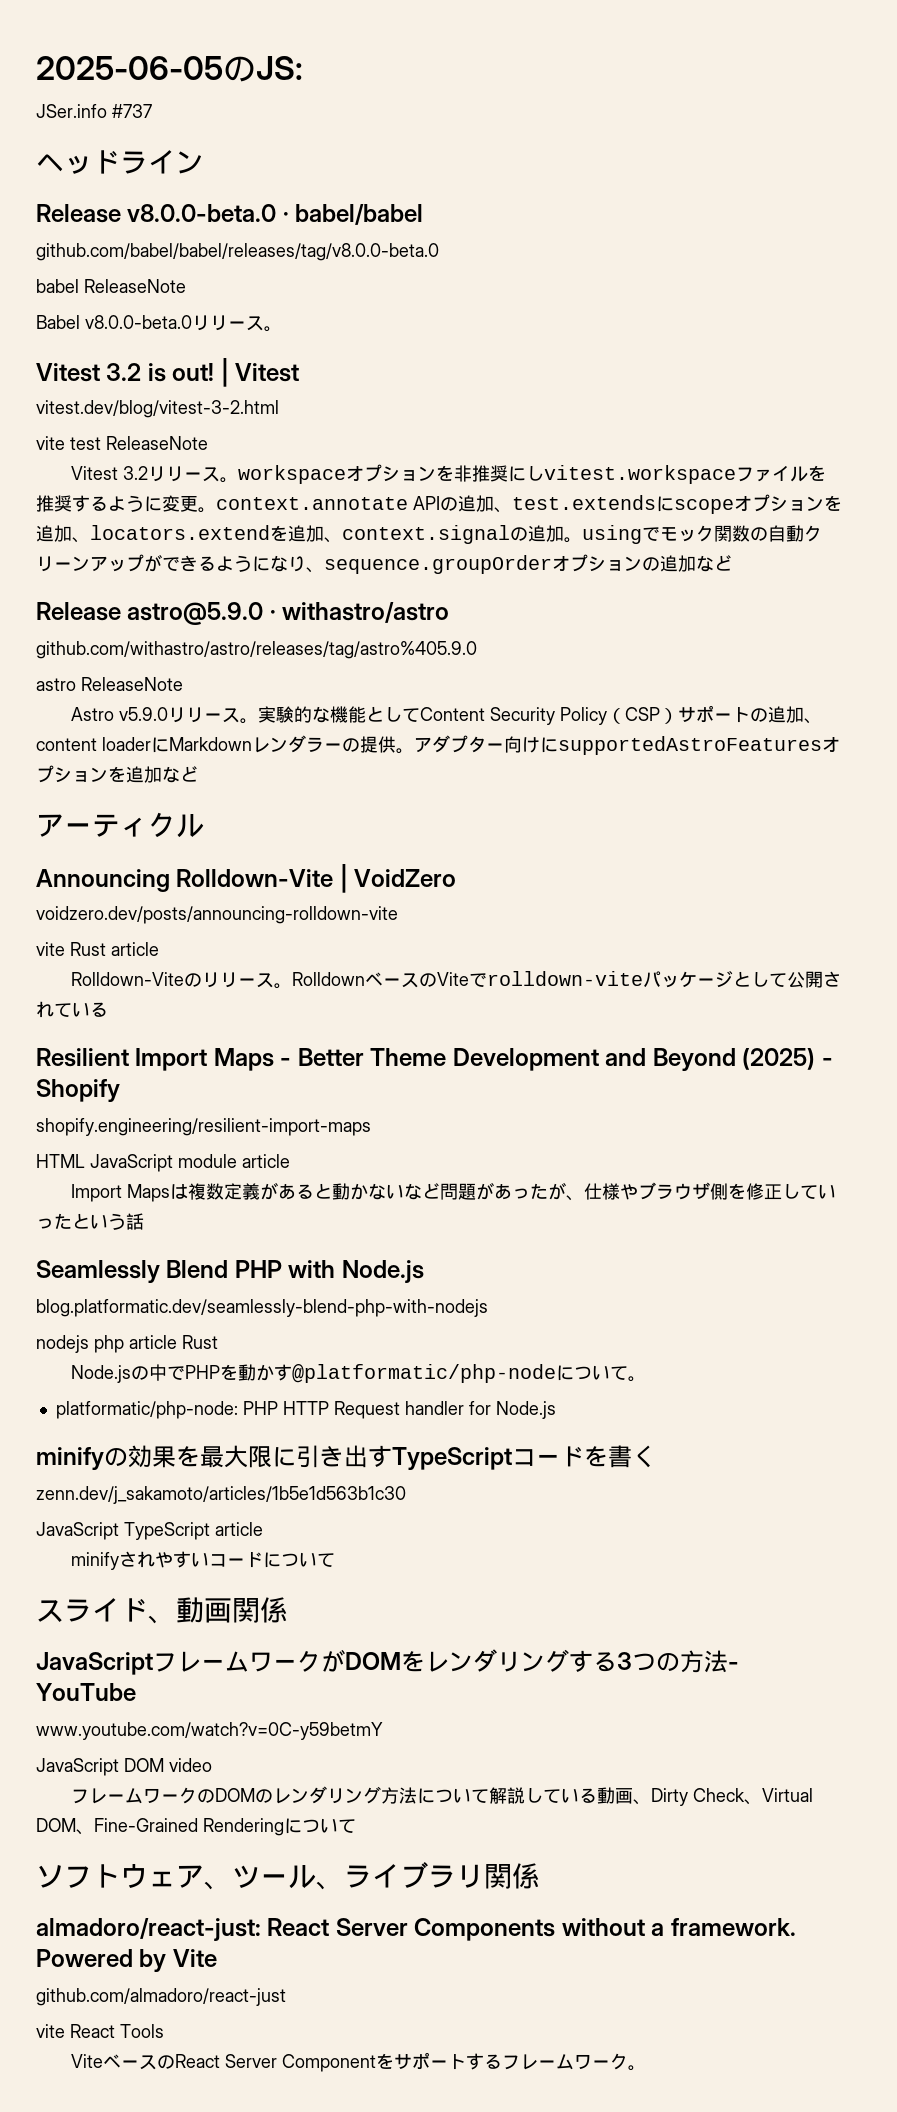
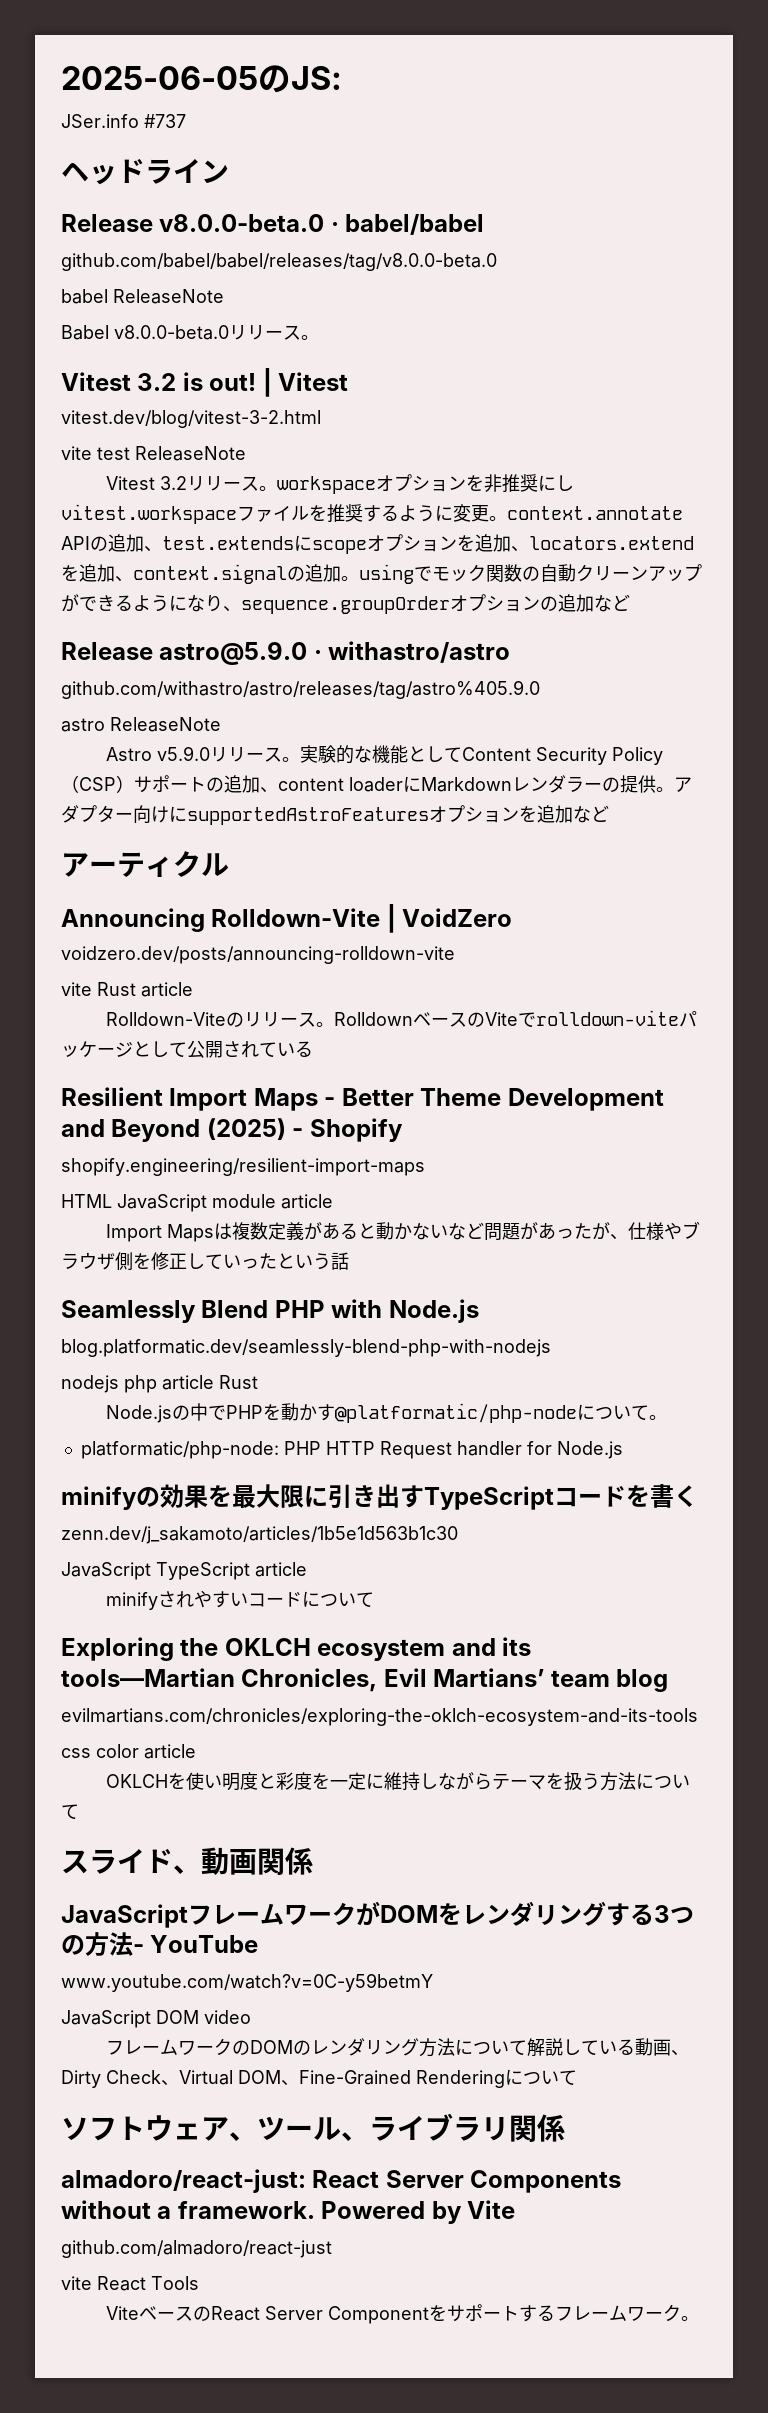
(335, 1560) none -> [61,1637,532,1661] [61,1668,669,1692] [61,1708,698,1726] [61,1744,196,1759] [106,1772,691,1791] [61,1804,79,1819] // Exploring the OKLCH ecosystem and its tools—Martian Chronicles, Evil Martians’ team blog // evilmartians.com/chronicles/exploring-the-oklch-ecosystem-and-its-tools // css color article // OKLCHを使い明度と彩度を一定に維持しながらテーマを扱う方法について

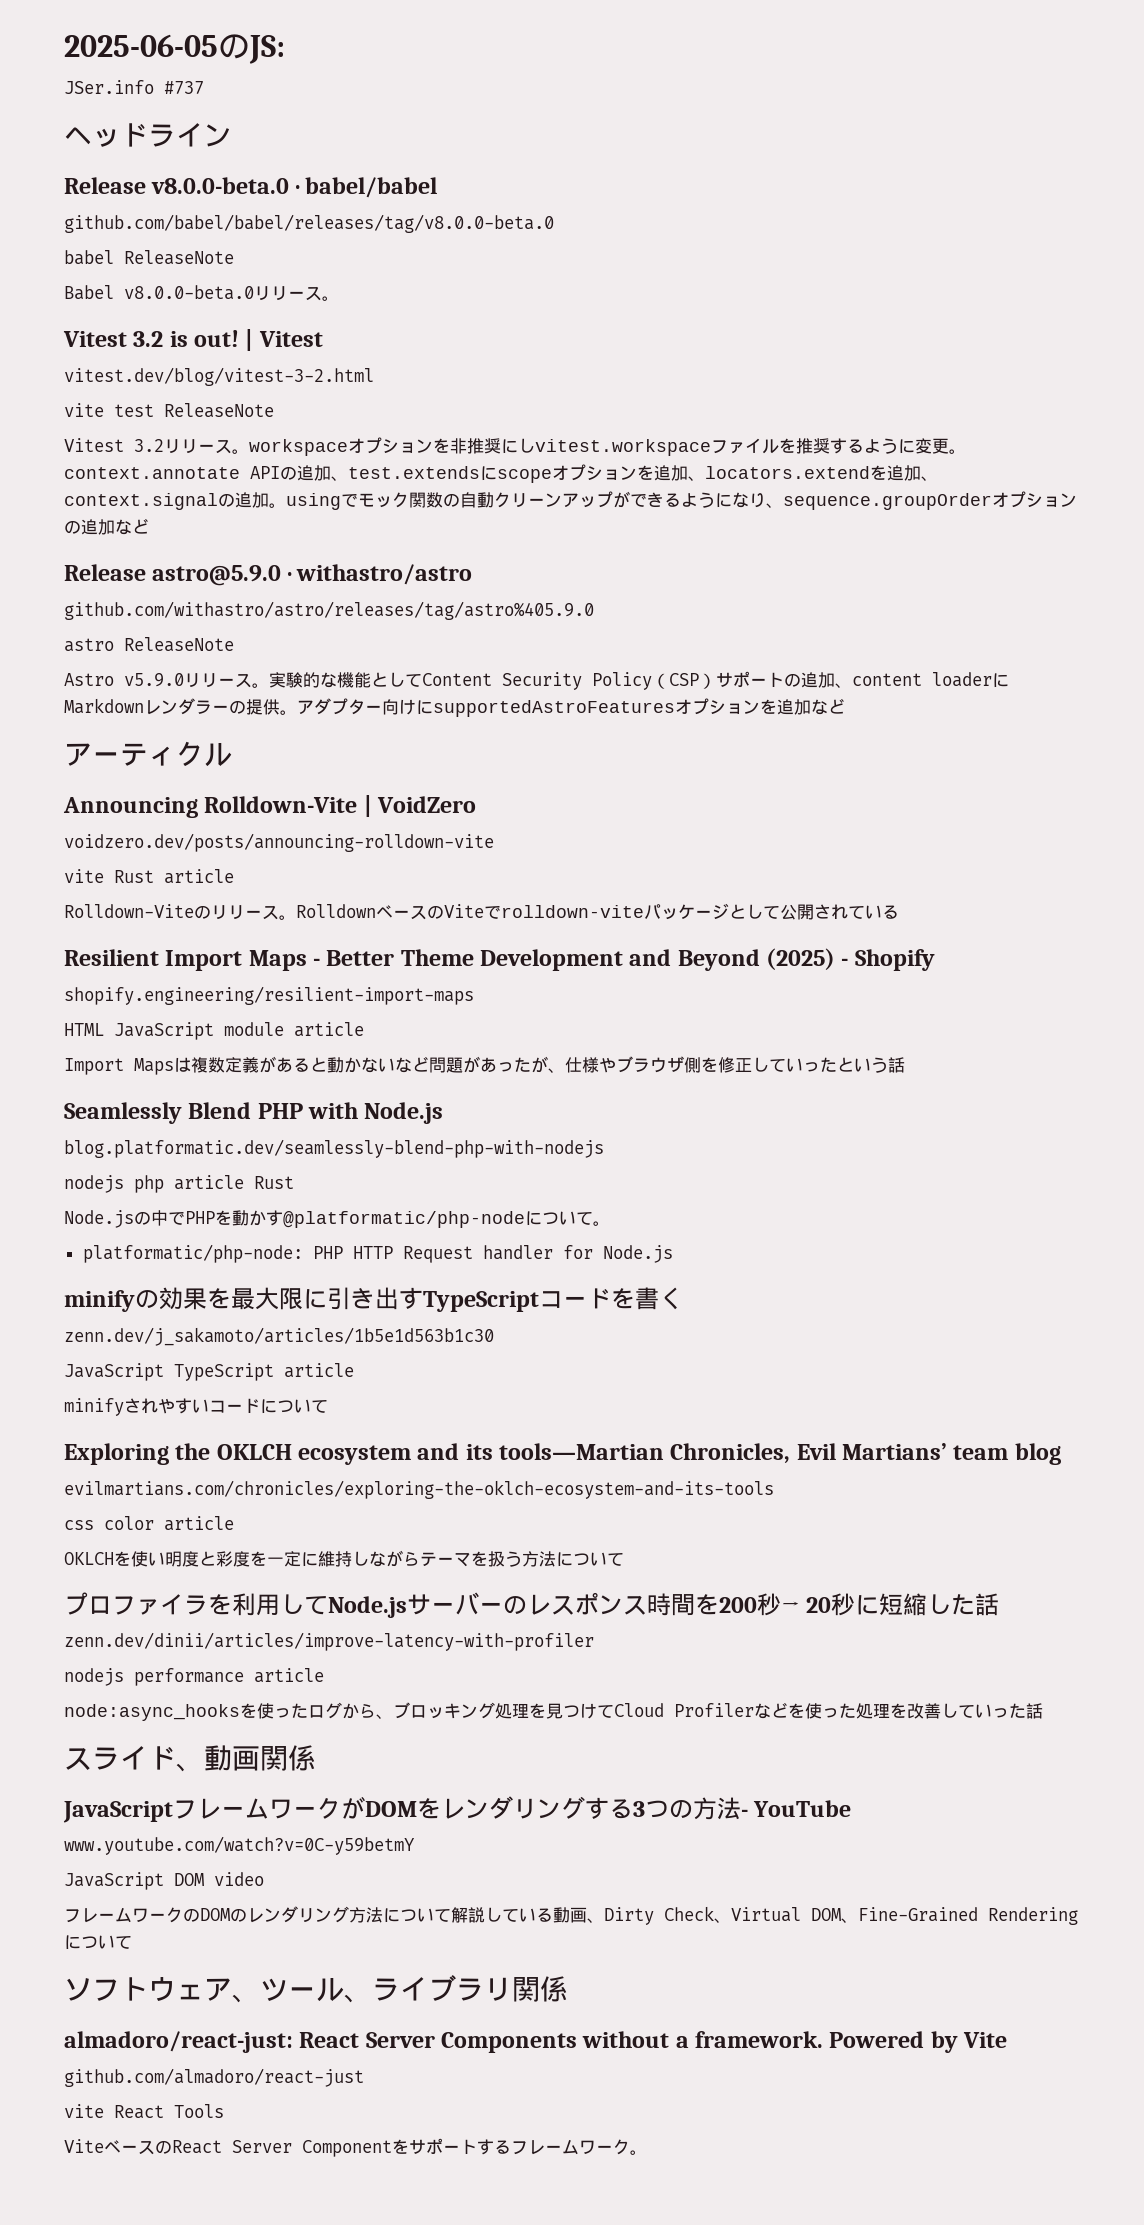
(79, 1811) none -> [64,1592,1000,1618] [64,1632,594,1651] [64,1668,324,1686] [64,1702,1043,1721] // プロファイラを利用してNode.jsサーバーのレスポンス時間を200秒→ 20秒に短縮した話 // zenn.dev/dinii/articles/improve-latency-with-profiler // nodejs performance article // node:async_hooksを使ったログから、ブロッキング処理を見つけてCloud Profilerなどを使った処理を改善していった話

